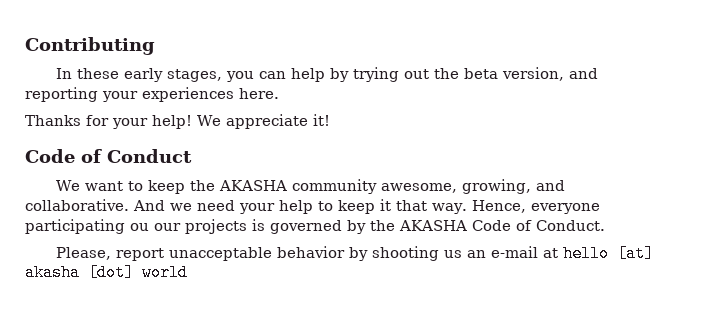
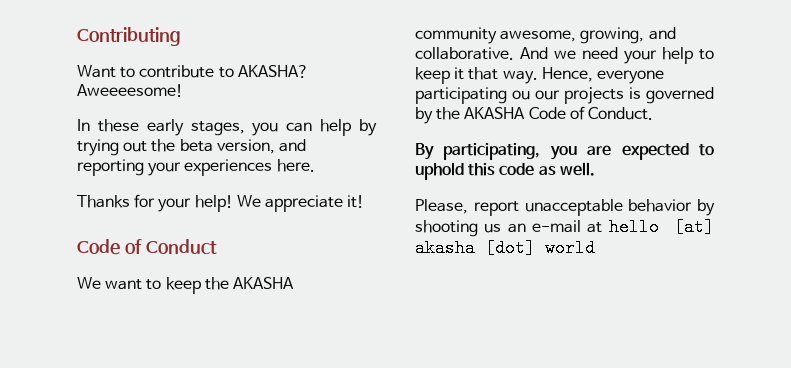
(155, 46) none -> [77,65,309,78] [77,84,183,97] // Want to contribute to AKASHA? Aweeeesome!
(605, 225) none -> [415,143,714,160] [415,162,595,180] // By participating, you are expected to uphold this code as well.

